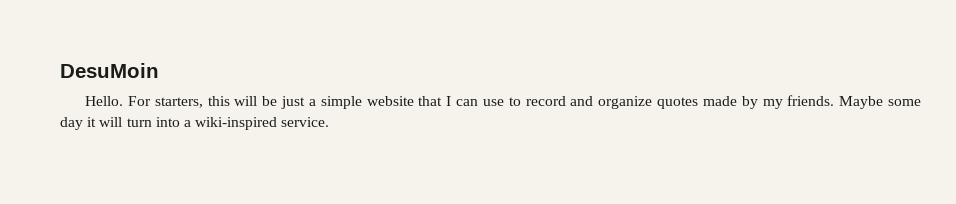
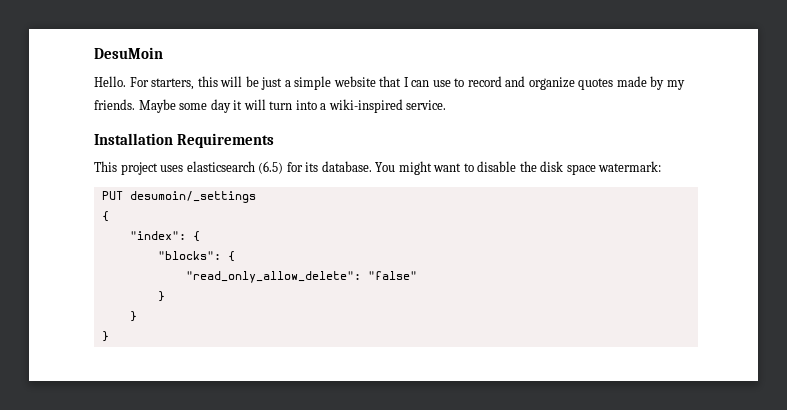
(330, 122) none -> [94,133,274,148] [94,161,662,175] [101,191,256,203] [101,211,109,222] [129,231,200,242] [157,251,235,262] [185,271,417,283] [157,291,165,302] [129,311,137,322] [101,331,109,342] // Installation Requirements // This project uses elasticsearch (6.5) for its database. You might want to disable the disk space watermark: // PUT desumoin/_settings // { // "index": { // "blocks": { // "read_only_allow_delete": "false" // } // } // }

